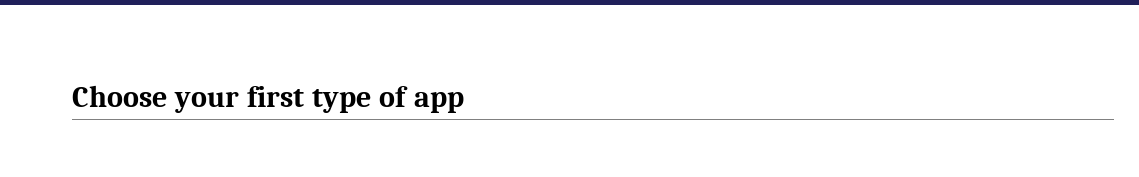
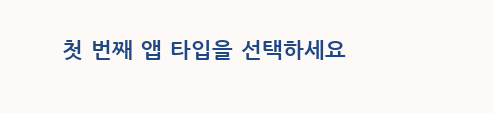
[72,85,464,113] Choose your first type of app -> [62,40,346,61] 첫 번째 앱 타입을 선택하세요

